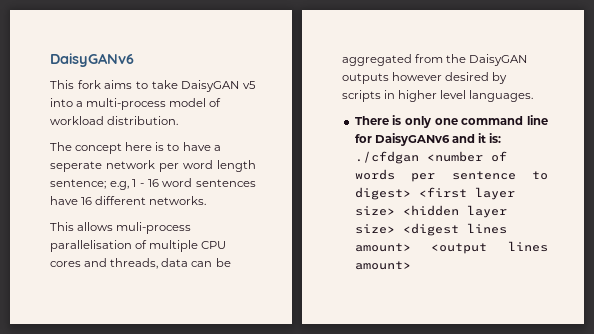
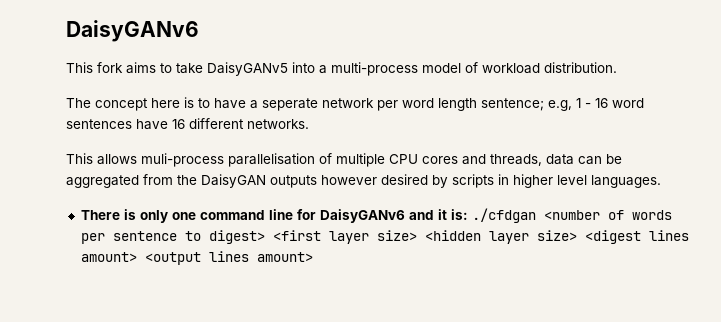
[181,80,256,92] DaisyGAN v5 -> [207,62,288,76] DaisyGANv5

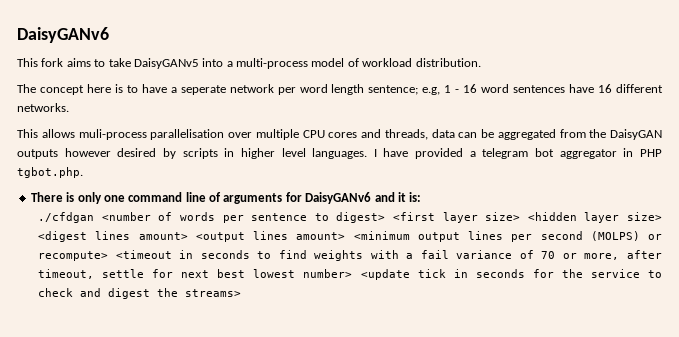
[319,153,332,164] of -> [228,132,252,138] over
(661, 181) none -> [373,148,662,159] [17,167,83,178] I have provided a telegram bot aggregator in PHP tgbot.php.
(293, 214) none -> [209,192,283,204] of arguments
(468, 214) none -> (422, 197) //
(313, 257) none -> [353,231,662,242] [38,250,662,261] [38,269,663,280] [38,288,242,299] <minimum output lines per second (MOLPS) or recompute> <timeout in seconds to find weights with a fail variance of 70 or more, after timeout, settle for next best lowest number> <update tick in seconds for the service to check and digest the streams>

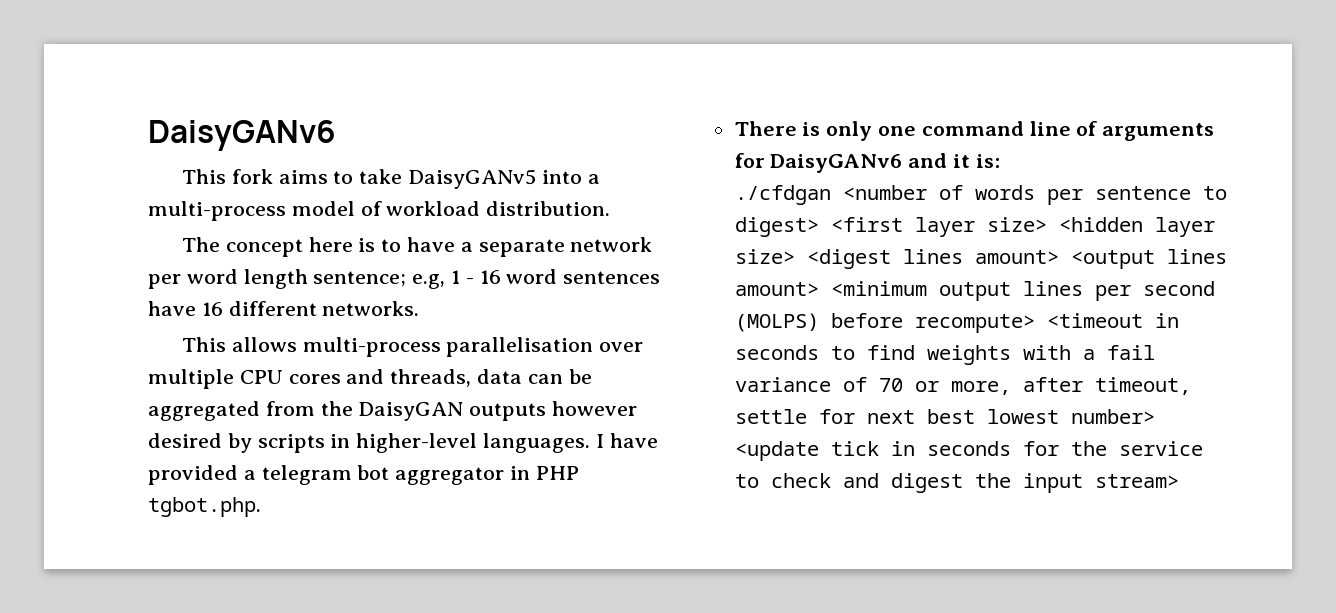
[180,85,226,95] seperate -> [478,239,565,257] separate
[78,129,147,140] muli-process -> [302,337,441,357] multi-process
[240,148,306,159] higher level -> [356,433,478,453] higher-level
[647,234,662,240] or -> [831,313,904,328] before
[185,289,242,297] streams> -> [1023,473,1180,493] input stream>

